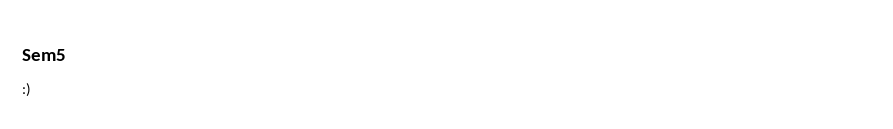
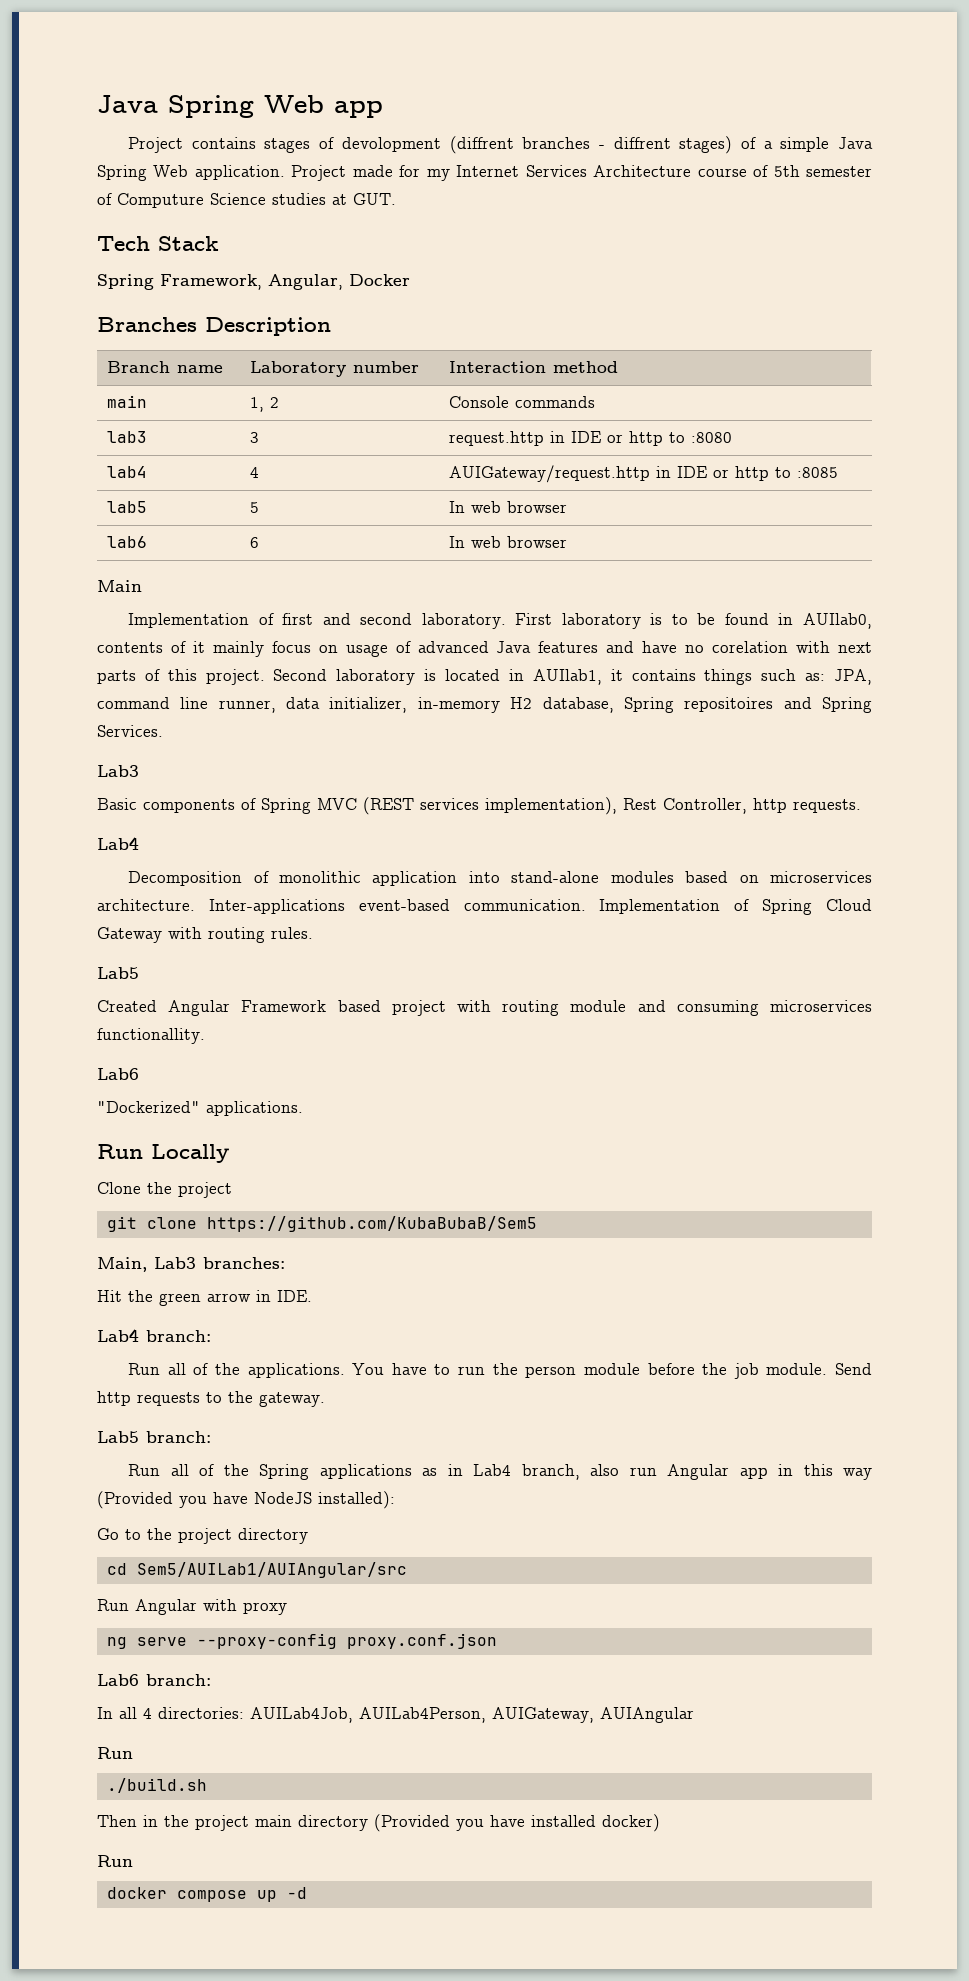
[22,49,66,61] [22,83,31,97] Sem5 // :) -> [97,95,383,118] [128,136,874,154] [97,165,872,181] [97,193,396,208] [97,236,219,251] [97,274,410,290] [97,317,331,336] [107,361,224,373] [250,361,420,377] [449,361,619,373] [107,395,148,408] [250,397,280,412] [449,396,596,408] [107,431,148,443] [250,432,260,443] [449,431,733,446] [107,466,148,478] [250,467,260,478] [449,465,839,483] [107,501,148,513] [250,502,260,513] [449,501,568,513] [107,536,148,548] [250,537,260,548] [449,536,568,548] [97,580,142,592] [128,613,873,629] [97,641,872,657] [97,669,873,685] [97,697,873,713] [97,725,163,737] [97,765,139,777] [97,797,861,815] [97,837,139,850] [128,871,873,886] [97,899,872,915] [97,927,313,943] [97,967,139,979] [97,1000,872,1016] [97,1028,205,1044] [97,1068,139,1080] [97,1101,303,1116] [97,1144,229,1163] [97,1182,232,1198] [106,1216,537,1232] [97,1257,285,1272] [97,1290,312,1306] [97,1329,211,1342] [128,1363,872,1379] [97,1391,325,1407] [97,1431,211,1443] [128,1464,872,1480] [97,1491,395,1509] [97,1528,308,1544] [106,1562,407,1578] [97,1599,287,1615] [106,1633,497,1649] [97,1674,211,1686] [97,1707,694,1723] [97,1747,133,1759] [106,1778,207,1793] [97,1814,660,1832] [97,1855,133,1867] [106,1887,307,1902] Java Spring Web app // Project contains stages of devolopment (diffrent branches - diffrent stages) of a simple Java Spring Web application. Project made for my Internet Services Architecture course of 5th semester of Computure Science studies at GUT. // Tech Stack // Spring Framework, Angular, Docker // Branches Description // Branch name | Laboratory number | Interaction method // main | 1, 2 | Console commands // lab3 | 3 | request.http in IDE or http to :8080 // lab4 | 4 | AUIGateway/request.http in IDE or http to :8085 // lab5 | 5 | In web browser // lab6 | 6 | In web browser // Main // Implementation of first and second laboratory. First laboratory is to be found in AUIlab0, contents of it mainly focus on usage of advanced Java features and have no corelation with next parts of this project. Second laboratory is located in AUIlab1, it contains things such as: JPA, command line runner, data initializer, in-memory H2 database, Spring repositoires and Spring Services. // Lab3 // Basic components of Spring MVC (REST services implementation), Rest Controller, http requests. // Lab4 // Decomposition of monolithic application into stand-alone modules based on microservices architecture. Inter-applications event-based communication. Implementation of Spring Cloud Gateway with routing rules. // Lab5 // Created Angular Framework based project with routing module and consuming microservices functionallity. // Lab6 // "Dockerized" applications. // Run Locally // Clone the project // git clone https://github.com/KubaBubaB/Sem5 // Main, Lab3 branches: // Hit the green arrow in IDE. // Lab4 branch: // Run all of the applications. You have to run the person module before the job module. Send http requests to the gateway. // Lab5 branch: // Run all of the Spring applications as in Lab4 branch, also run Angular app in this way (Provided you have NodeJS installed): // Go to the project directory // cd Sem5/AUILab1/AUIAngular/src // Run Angular with proxy // ng serve --proxy-config proxy.conf.json // Lab6 branch: // In all 4 directories: AUILab4Job, AUILab4Person, AUIGateway, AUIAngular // Run // ./build.sh // Then in the project main directory (Provided you have installed docker) // Run // docker compose up -d

